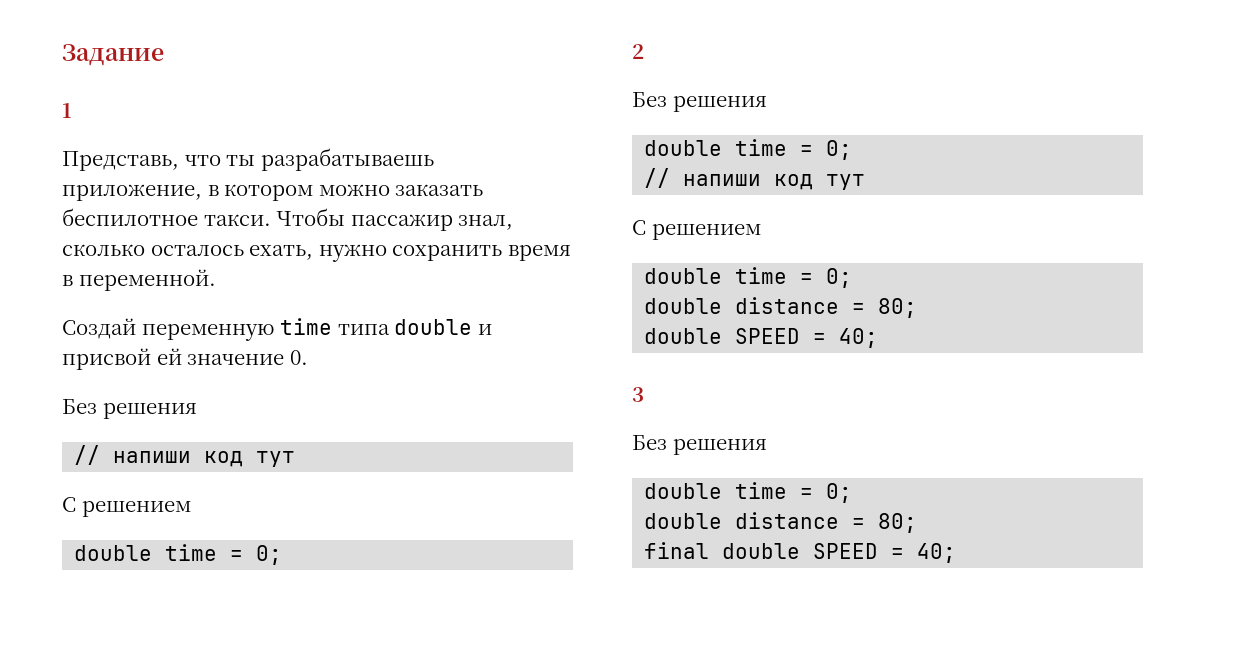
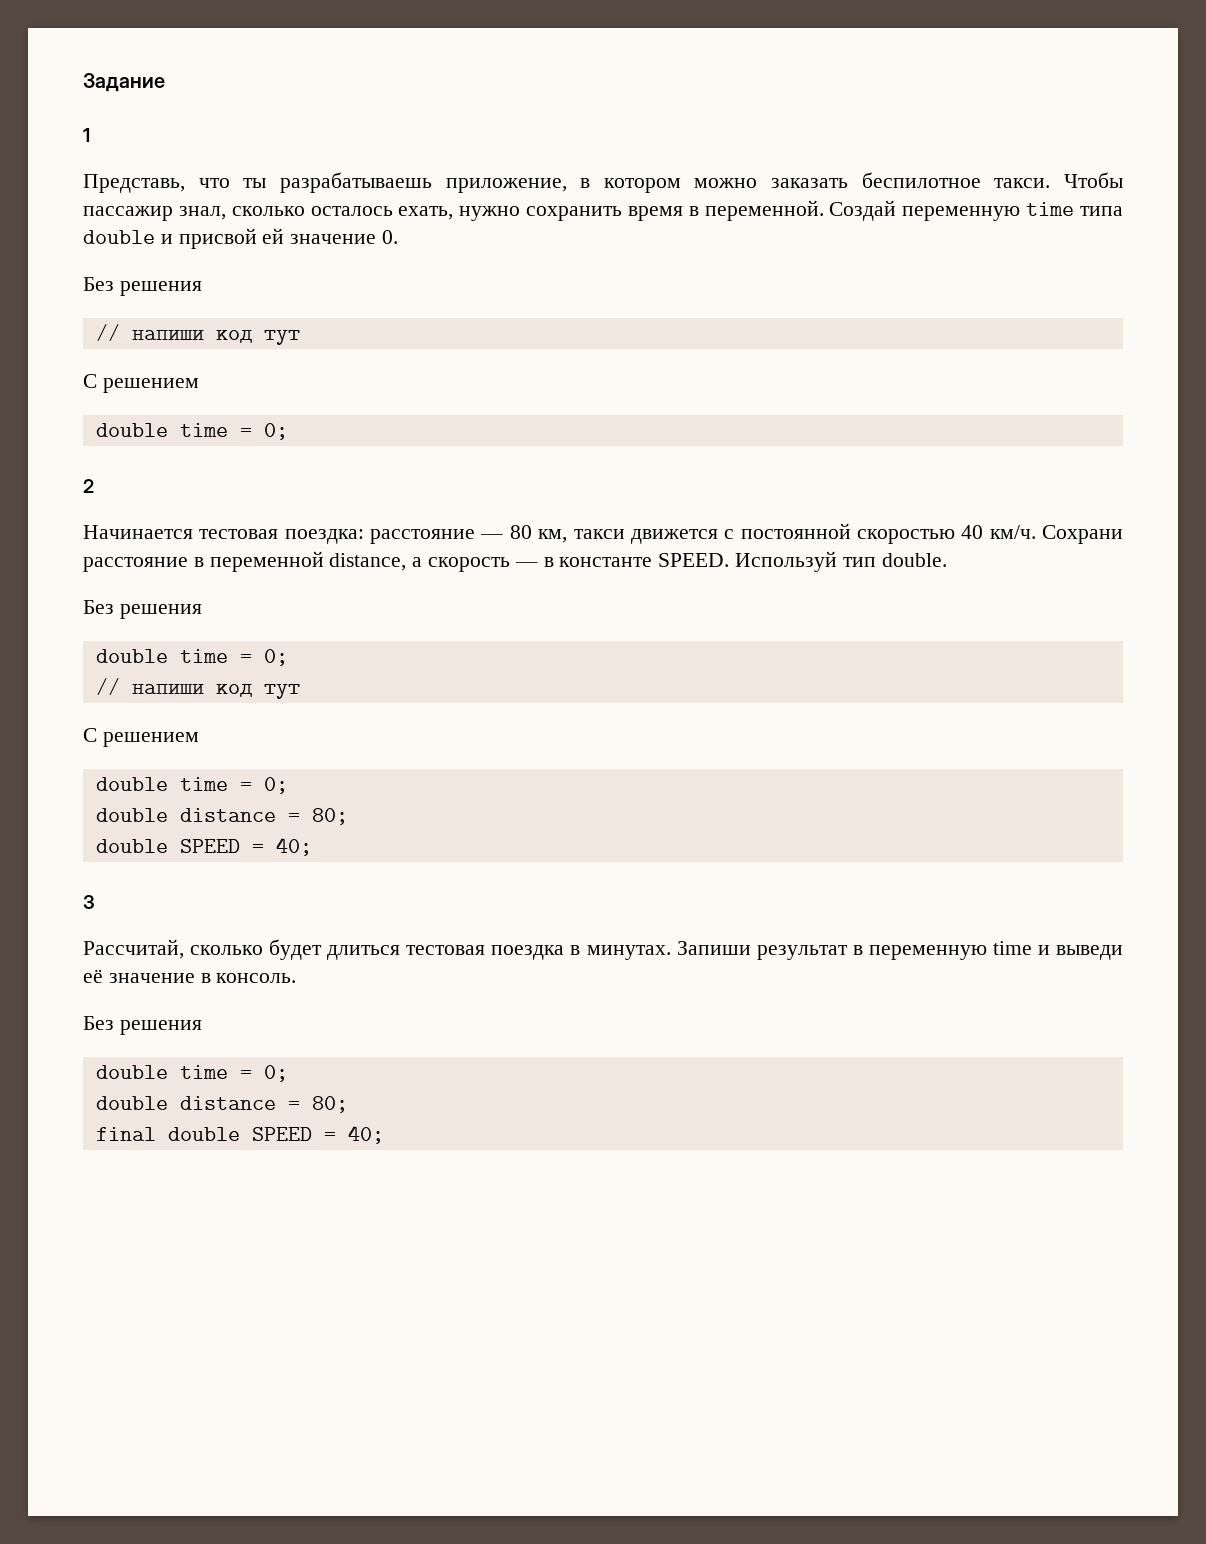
(216, 280) // -> (824, 210) none
(644, 51) none -> [83,523,1123,544] [83,551,947,572] // Начинается тестовая поездка: расстояние — 80 км, такси движется с постоянной скоростью 40 км/ч. Сохрани расстояние в переменной distance, а скорость — в константе SPEED. Используй тип double.
(644, 394) none -> [83,939,1123,960] [83,969,297,983] // Рассчитай, сколько будет длиться тестовая поездка в минутах. Запиши результат в переменную time и выведи её значение в консоль.

